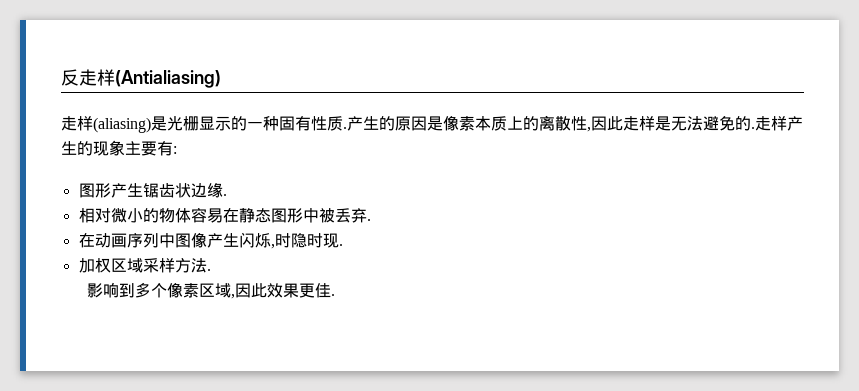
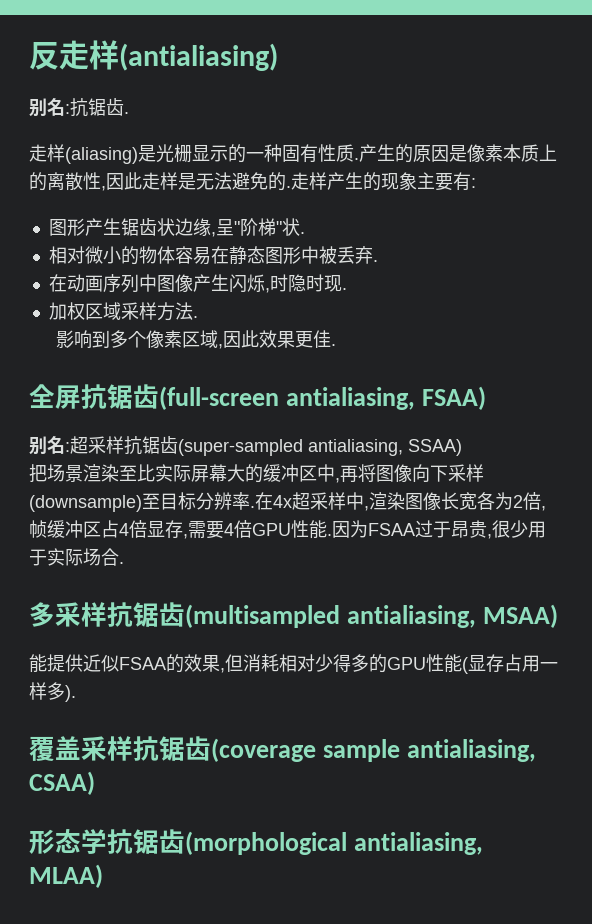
[115,70,221,88] (Antialiasing) -> [119,43,278,71] [29,98,129,117] (antialiasing) // 别名:抗锯齿.
(223, 190) none -> [210,218,300,237] ,呈"阶梯"状
(335, 295) none -> [29,384,486,410] [29,436,462,456] [29,464,484,483] [29,492,546,512] [29,520,546,539] [29,548,124,566] [29,602,558,628] [29,654,558,674] [29,682,76,702] [29,736,536,762] [29,771,95,795] [29,829,483,855] [29,864,103,888] // 全屏抗锯齿(full-screen antialiasing, FSAA) // 别名:超采样抗锯齿(super-sampled antialiasing, SSAA) // 把场景渲染至比实际屏幕大的缓冲区中,再将图像向下采样(downsample)至目标分辨率.在4x超采样中,渲染图像长宽各为2倍,帧缓冲区占4倍显存,需要4倍GPU性能.因为FSAA过于昂贵,很少用于实际场合. // 多采样抗锯齿(multisampled antialiasing, MSAA) // 能提供近似FSAA的效果,但消耗相对少得多的GPU性能(显存占用一样多). // 覆盖采样抗锯齿(coverage sample antialiasing, CSAA) // 形态学抗锯齿(morphological antialiasing, MLAA)

